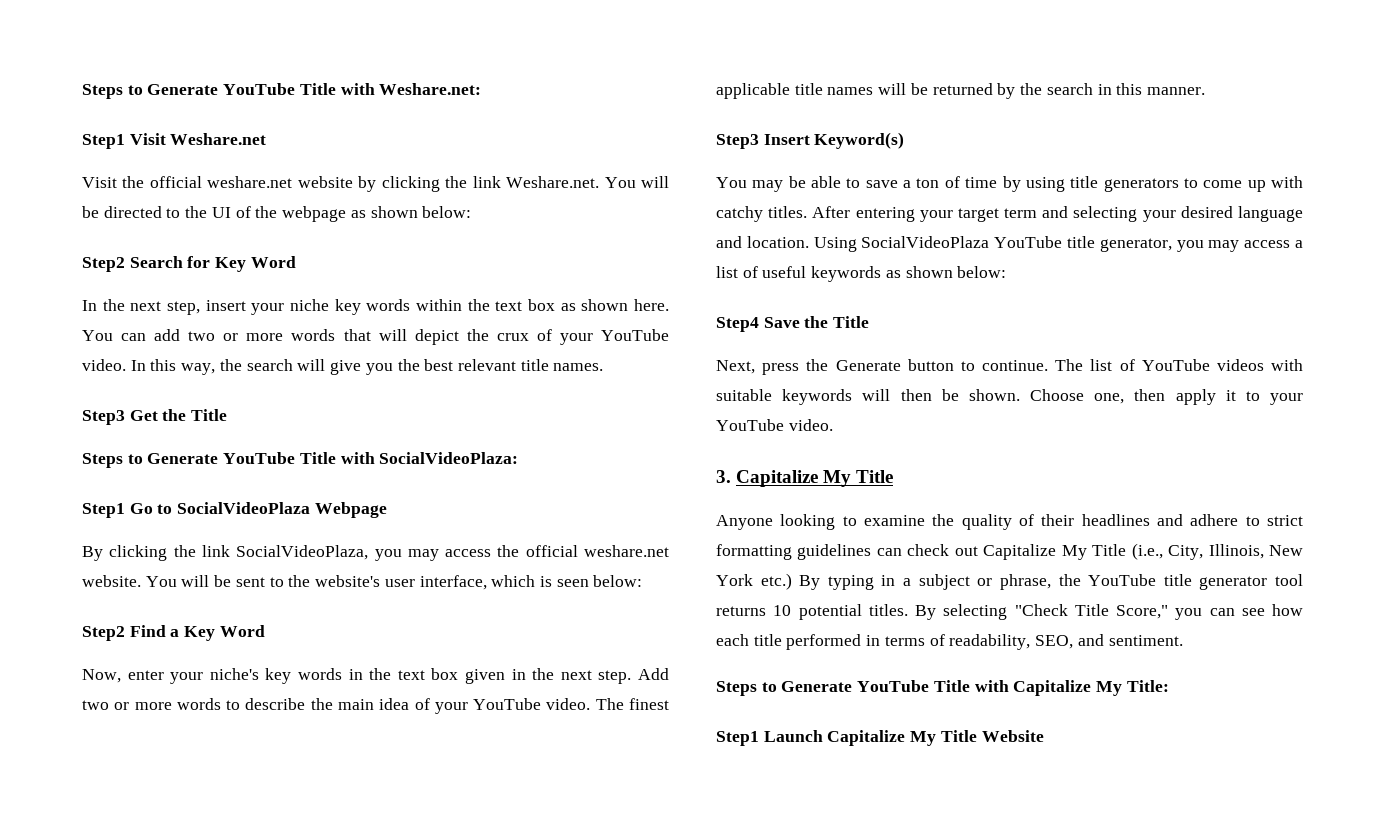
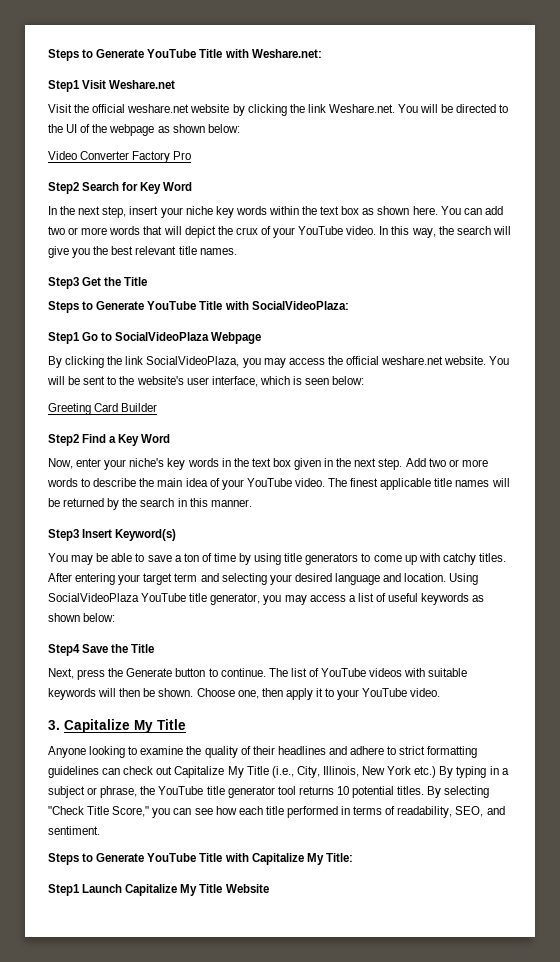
(472, 212) none -> [48,151,192,163] // Video Converter Factory Pro
(643, 581) none -> [48,403,158,415] // Greeting Card Builder

